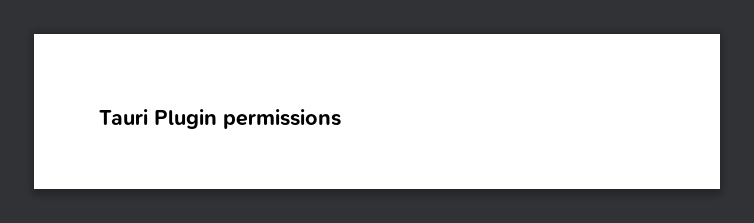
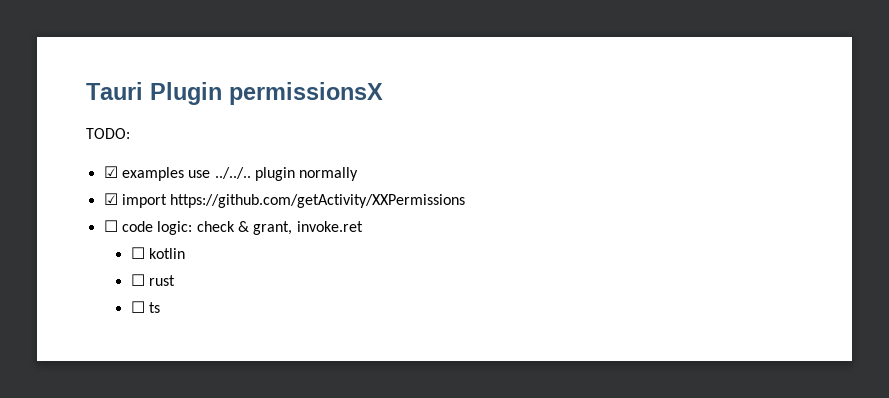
[223,109,341,129] permissions -> [229,82,383,105] [86,128,130,139] [103,166,359,181] [103,193,466,208] [103,220,363,235] [130,247,185,259] [130,274,175,286] [130,301,160,313] permissionsX // TODO: // ☑ examples use ../../.. plugin normally // ☑ import https://github.com/getActivity/XXPermissions // ☐ code logic: check & grant, invoke.ret // ☐ kotlin // ☐ rust // ☐ ts

